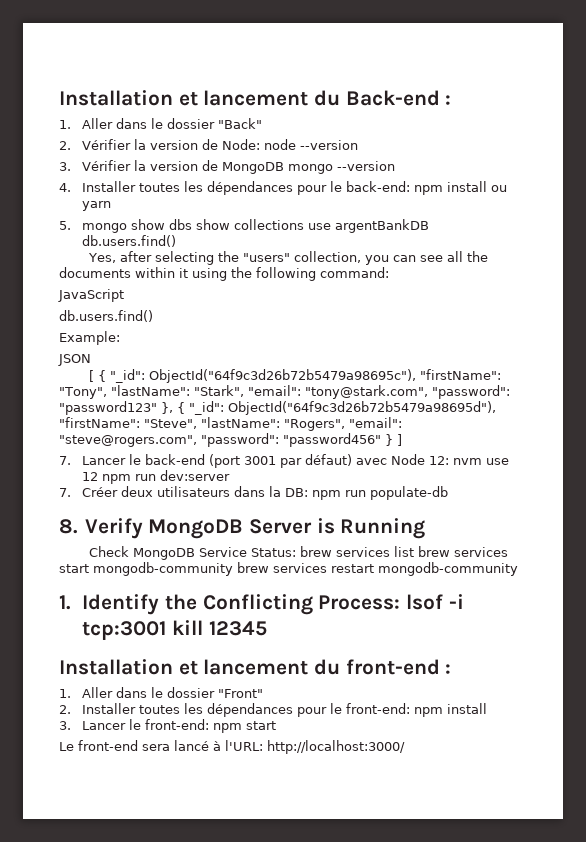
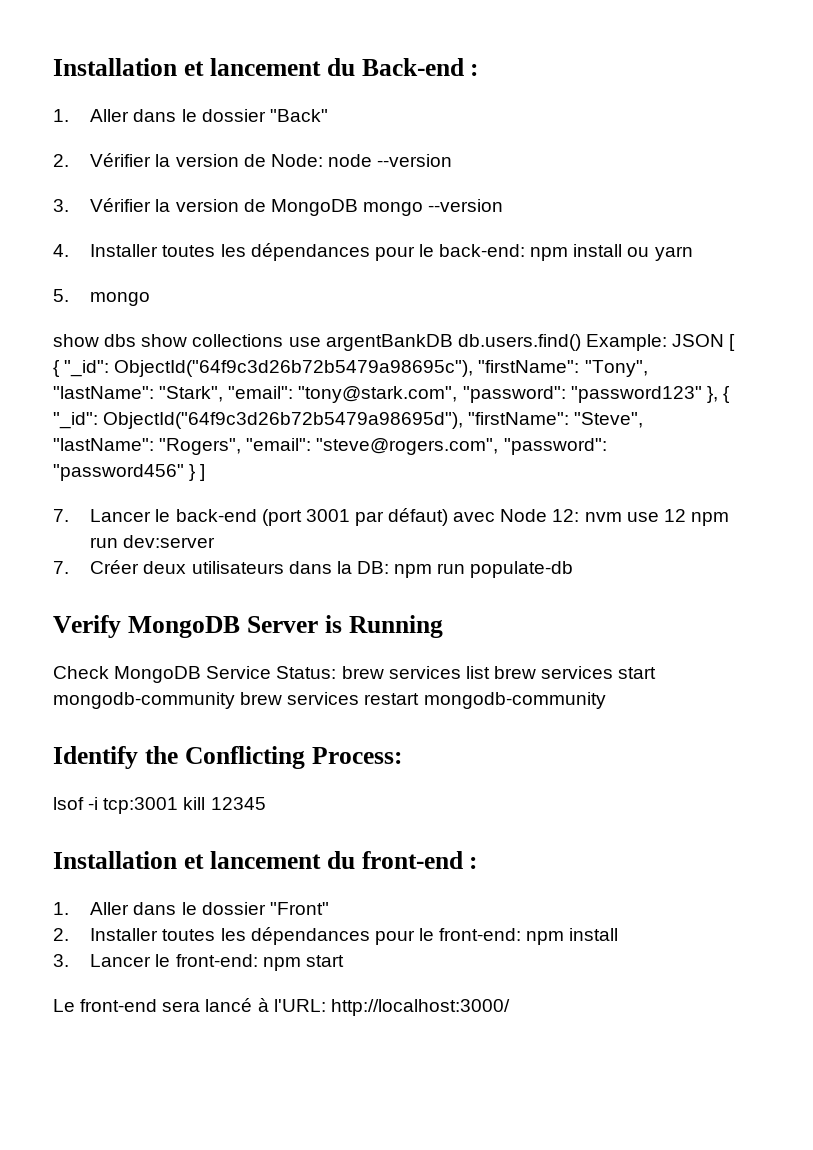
(128, 228) none -> (151, 299) //
[87,251,488,265] [59,267,389,281] [58,289,124,302] [59,310,153,322] // Yes, after selecting the "users" collection, you can see all the documents within it using the following command: // JavaScript // db.users.find() // -> (581, 342) none
(120, 338) // -> (667, 342) none
(91, 360) // -> (725, 340) none
[59,519,78,534] 8. -> (574, 569) none
[59,595,71,610] 1. -> (606, 700) none
(401, 602) none -> (402, 755) //

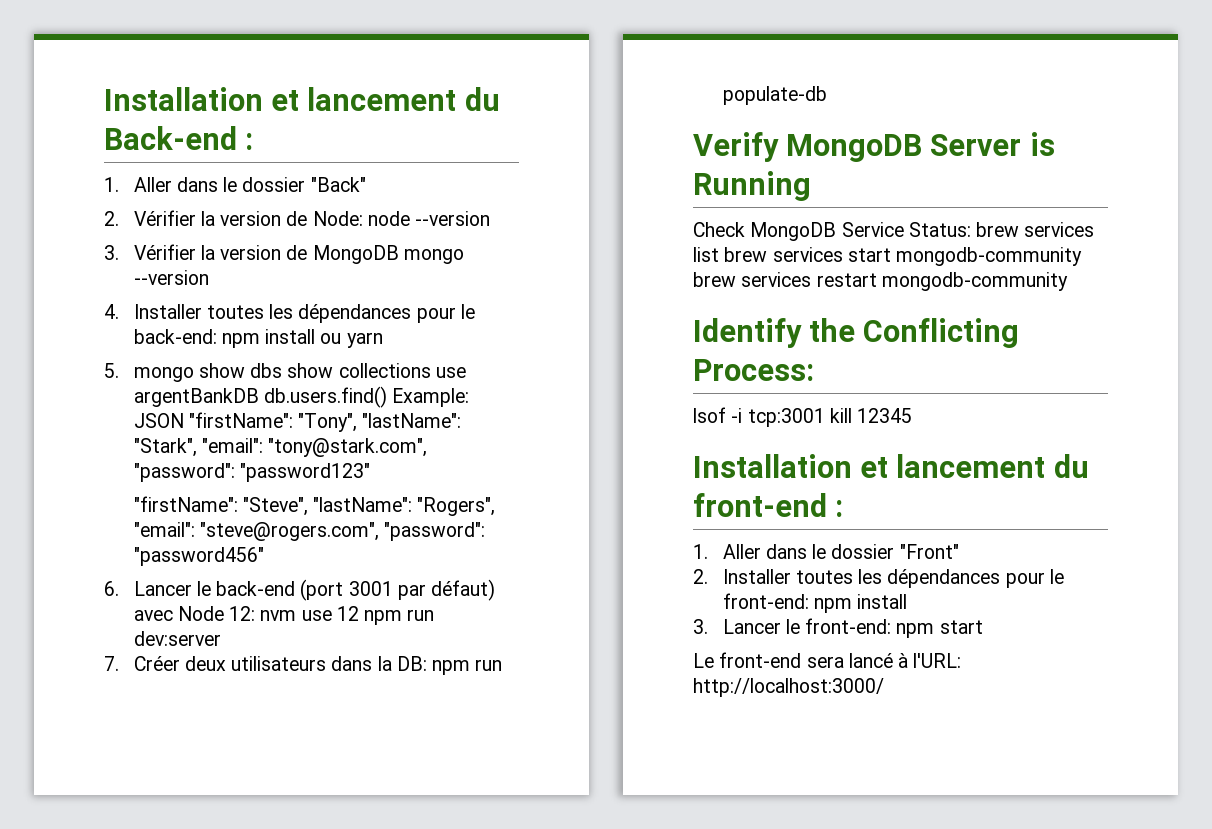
(151, 299) // -> (194, 374) none
[729,334,736,351] [53,360,474,377] [ { "_id": ObjectId("64f9c3d26b72b5479a98695c"), -> (184, 420) none
[706,386,730,403] [53,412,464,429] }, { "_id": ObjectId("64f9c3d26b72b5479a98695d"), -> (370, 472) //
[189,464,206,481] [53,509,69,522] } ] // 7. -> [104,581,119,596] // 6.

